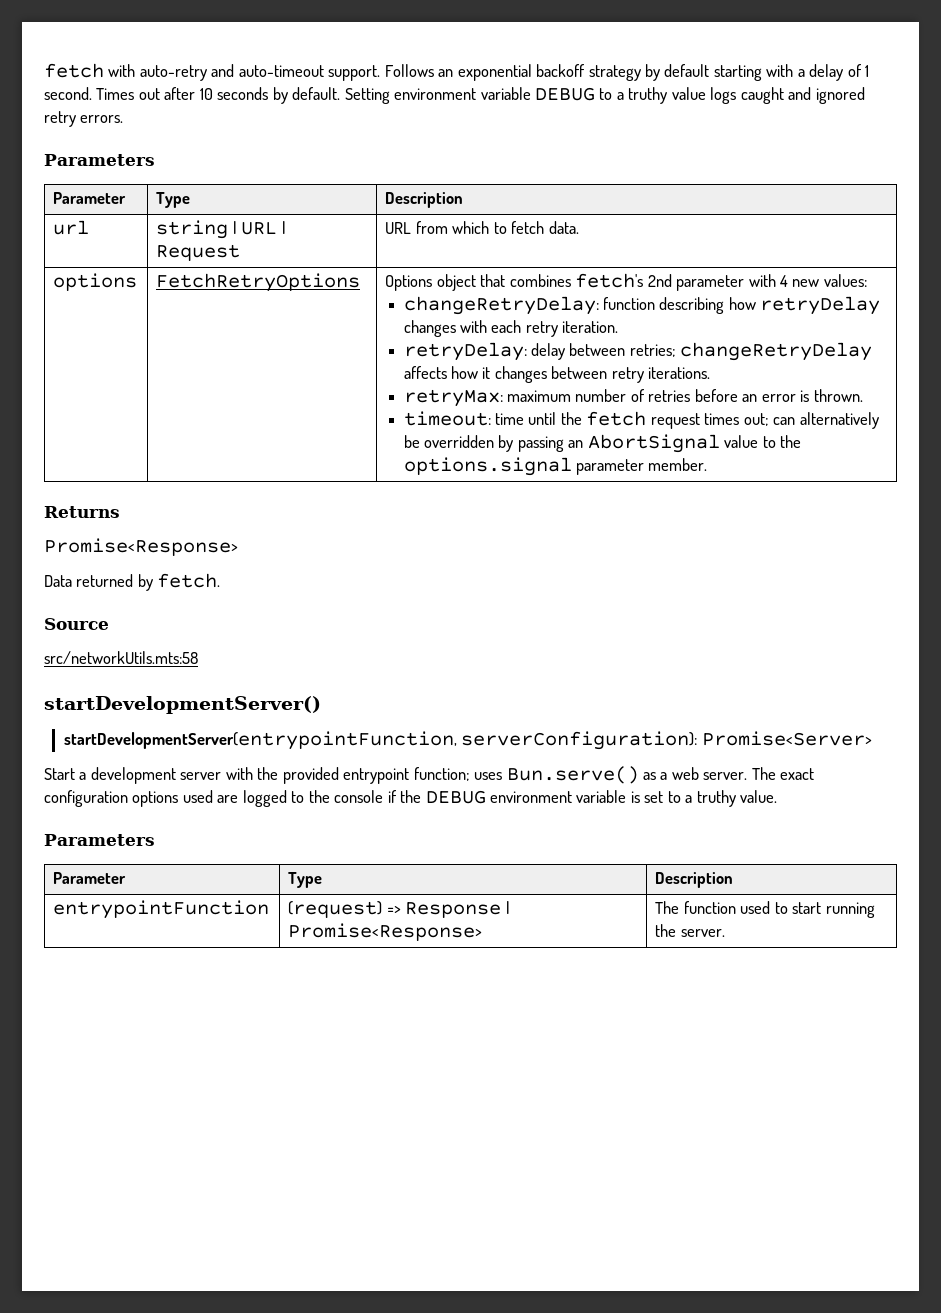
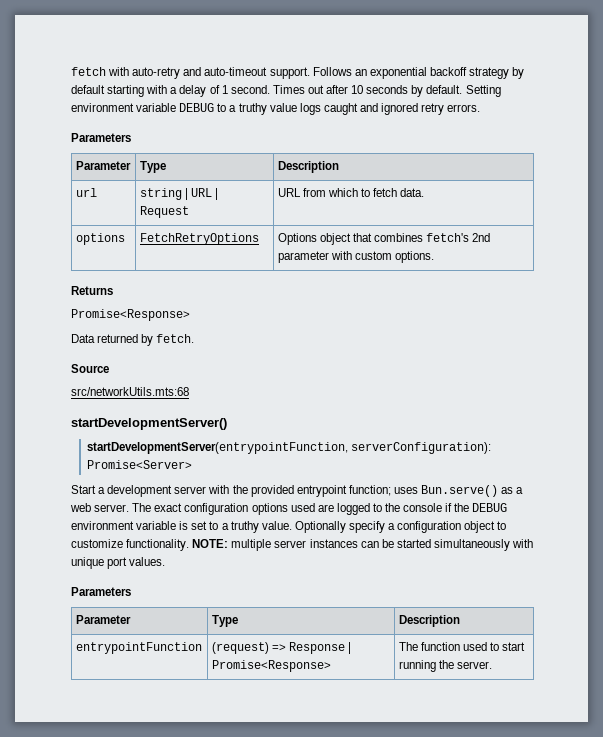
[780,274,867,287] [403,296,881,315] [403,320,619,337] [403,342,873,361] [403,366,711,383] [403,389,863,407] [403,411,879,429] [403,434,802,453] [403,457,708,476] 4 new values: // changeRetryDelay: function describing how retryDelay changes with each retry iteration. // retryDelay: delay between retries; changeRetryDelay affects how it changes between retry iterations. // retryMax: maximum number of retries before an error is thrown. // timeout: time until the fetch request times out; can alternatively be overridden by passing an AbortSignal value to the options.signal parameter member. -> [355,251,435,263] custom options.
[44,651,198,664] src/networkUtils.mts:58 -> [71,387,189,396] src/networkUtils.mts:68
(778, 796) none -> [294,521,507,533] [71,539,534,551] [71,557,166,569] Optionally specify a configuration object to customize functionality. NOTE: multiple server instances can be started simultaneously with unique port values.

